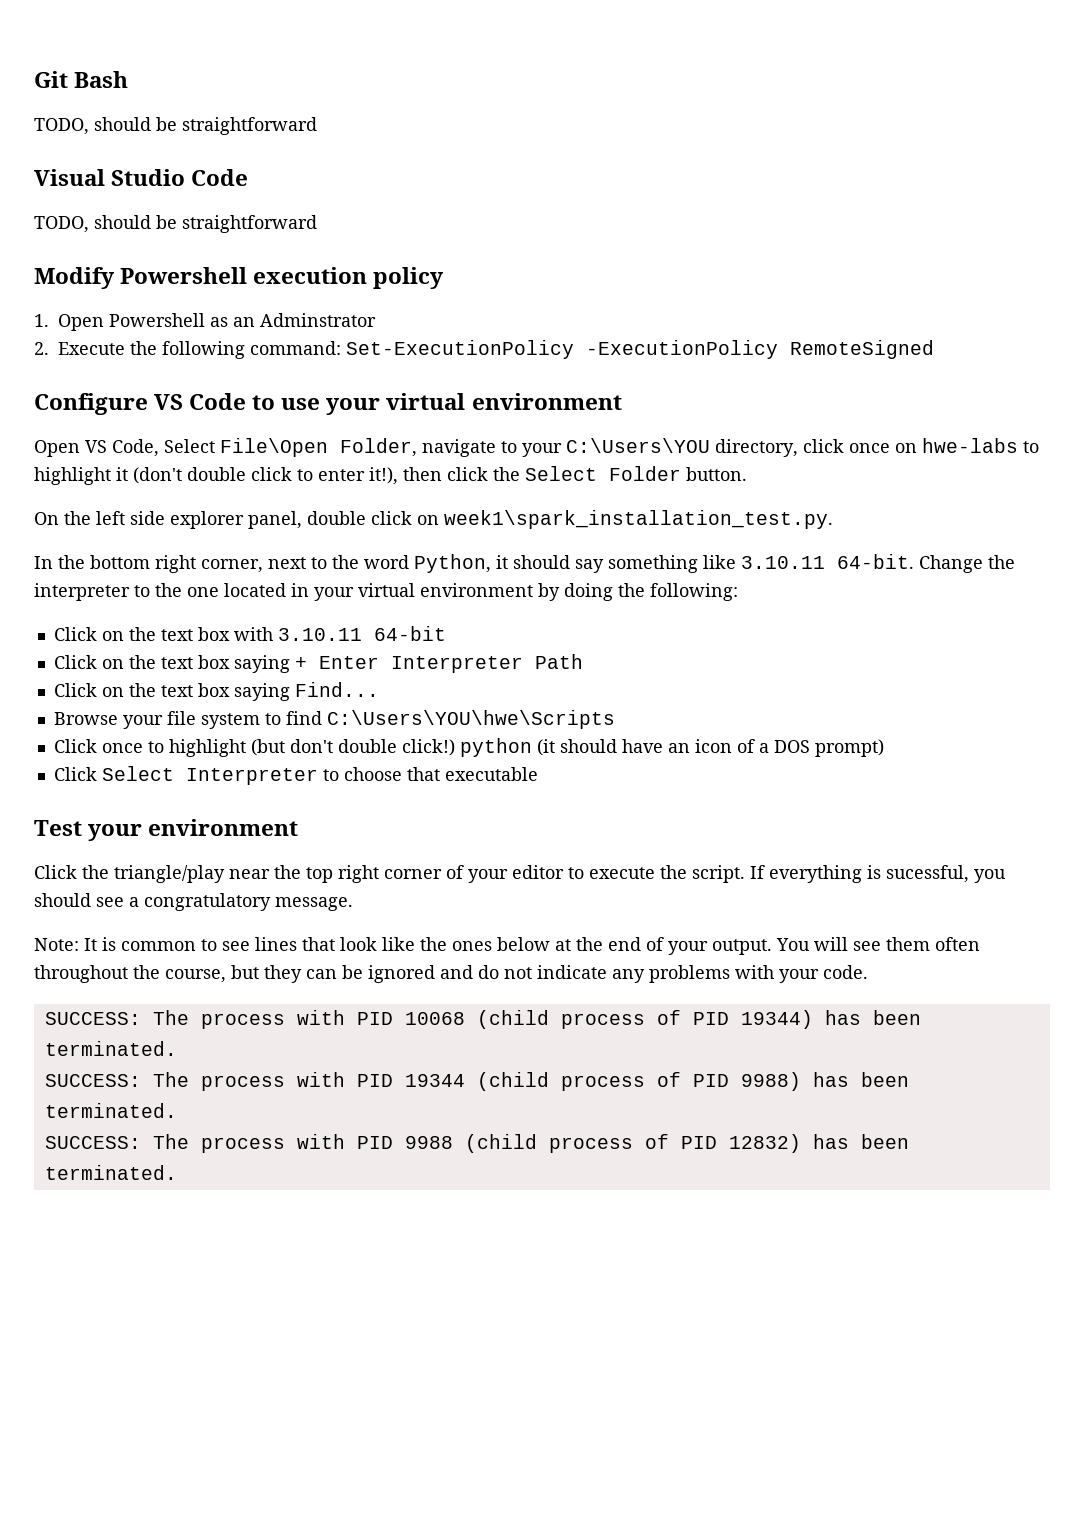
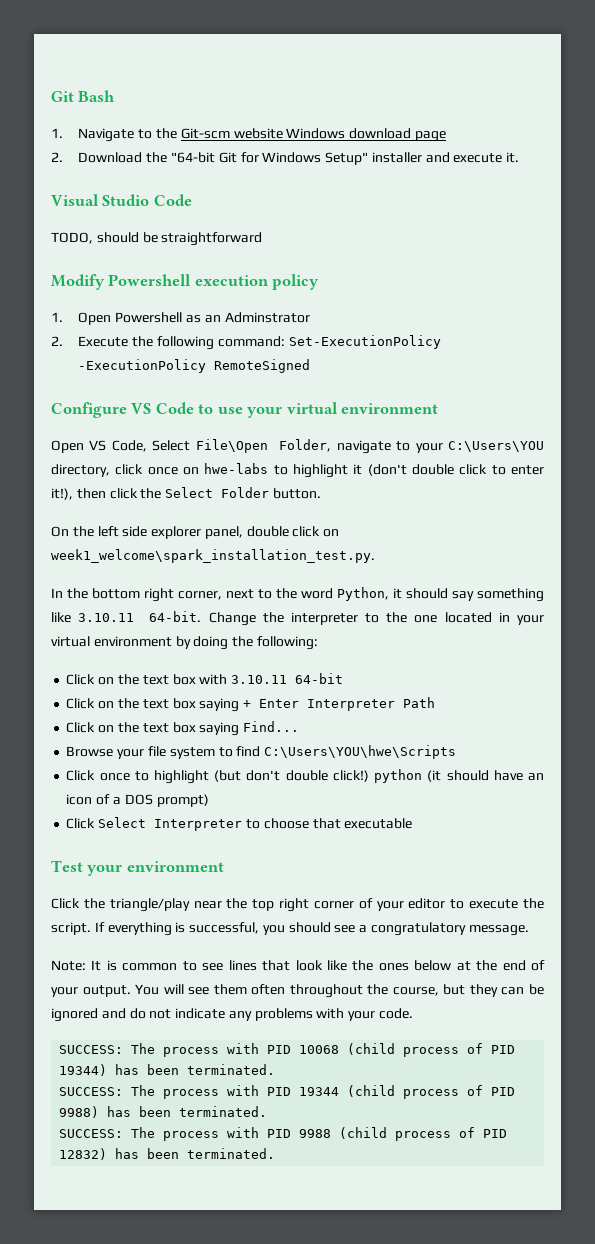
[34,117,317,135] TODO, should be straightforward -> [51,128,446,142] [51,152,520,165] 1. Navigate to the Git-scm website Windows download page // 2. Download the "64-bit Git for Windows Setup" installer and execute it.
[444,510,833,529] week1\spark_installation_test.py. -> [51,549,375,563] week1_welcome\spark_installation_test.py.
[886,865,969,883] sucessful, -> [189,922,260,934] successful,

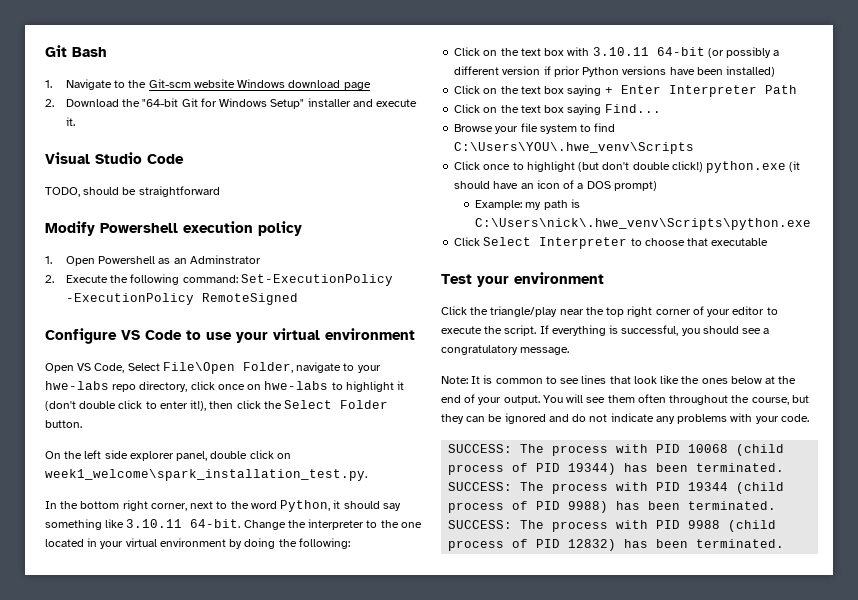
[448,441,545,452] C:\Users\YOU -> [45,381,137,392] hwe-labs repo
(344, 678) none -> [707,47,780,58] [454,66,776,77] (or possibly a different version if prior Python versions have been installed)
[264,745,457,759] C:\Users\YOU\hwe\Scripts -> [454,142,695,154] C:\Users\YOU\.hwe_venv\Scripts
[374,769,423,783] python -> [706,161,787,173] python.exe
(209, 800) none -> [475,199,580,210] [475,218,812,230] // Example: my path is C:\Users\nick\.hwe_venv\Scripts\python.exe

